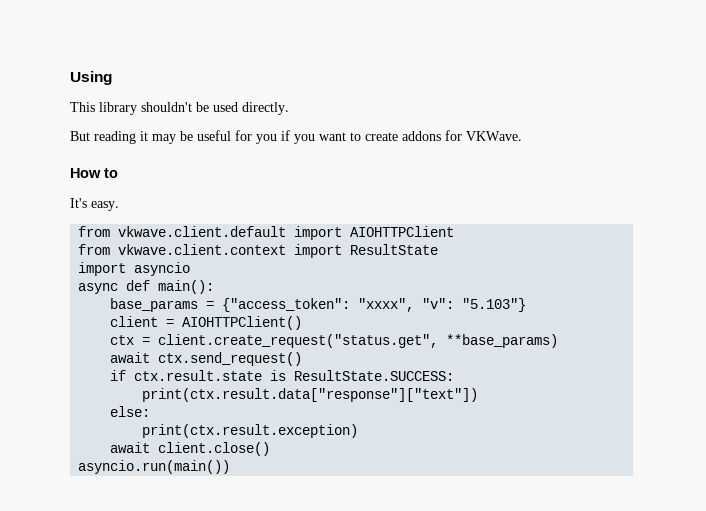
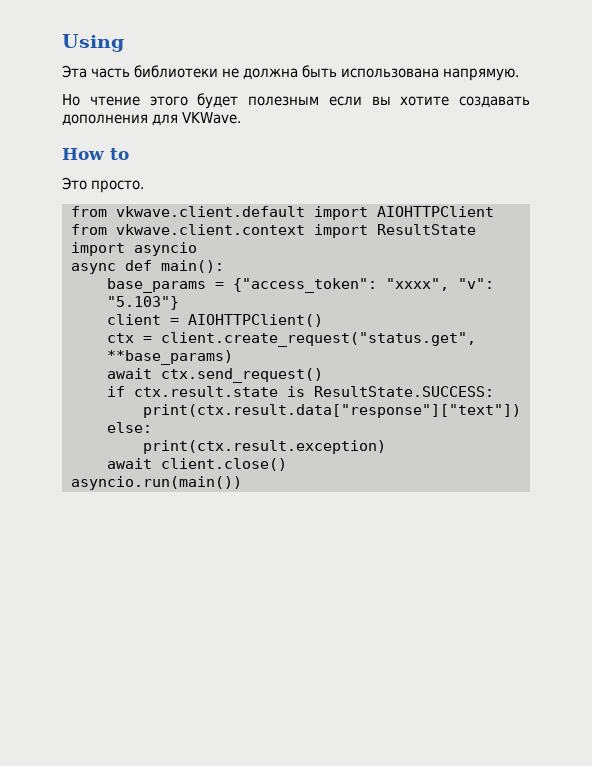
[70,102,289,115] [70,130,462,144] This library shouldn't be used directly. // But reading it may be useful for you if you want to create addons for -> [62,65,519,81] [62,93,530,109] [62,114,178,126] Эта часть библиотеки не должна быть использована напрямую. // Но чтение этого будет полезным если вы хотите создавать дополнения для
[70,198,119,211] It's easy. -> [62,177,144,193] Это просто.

